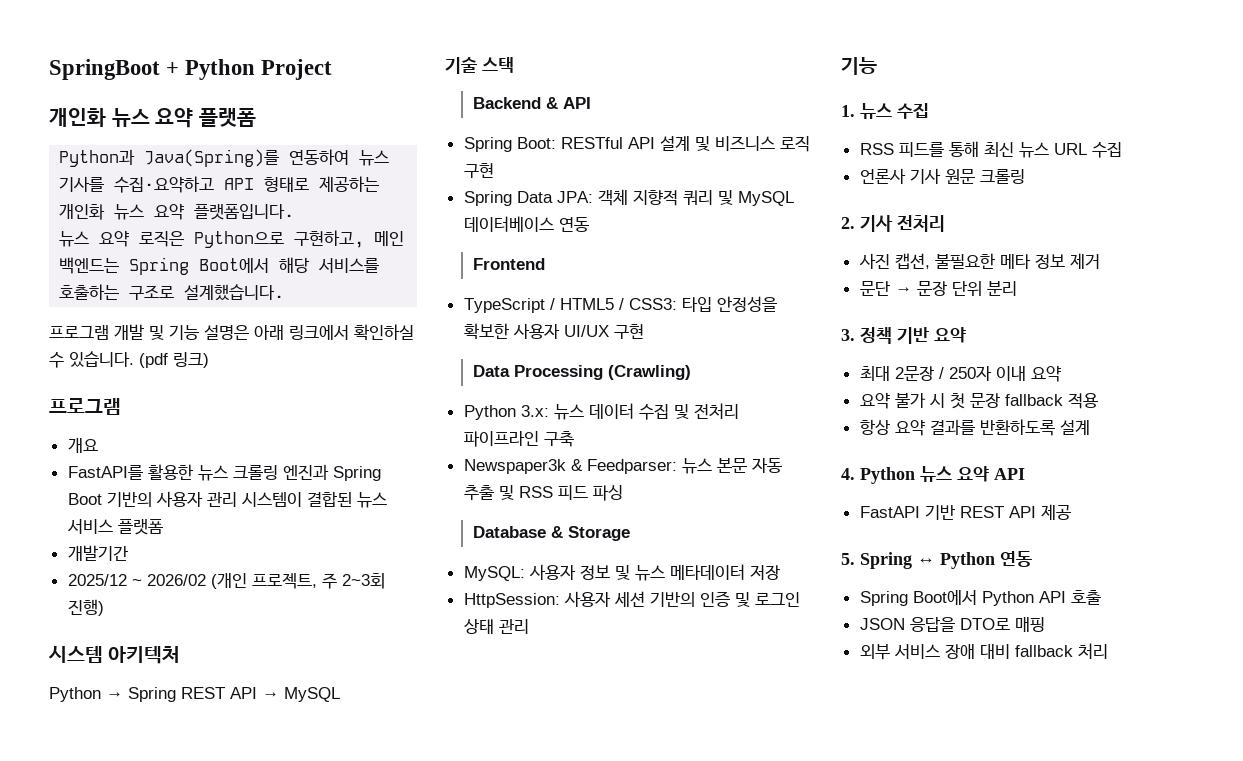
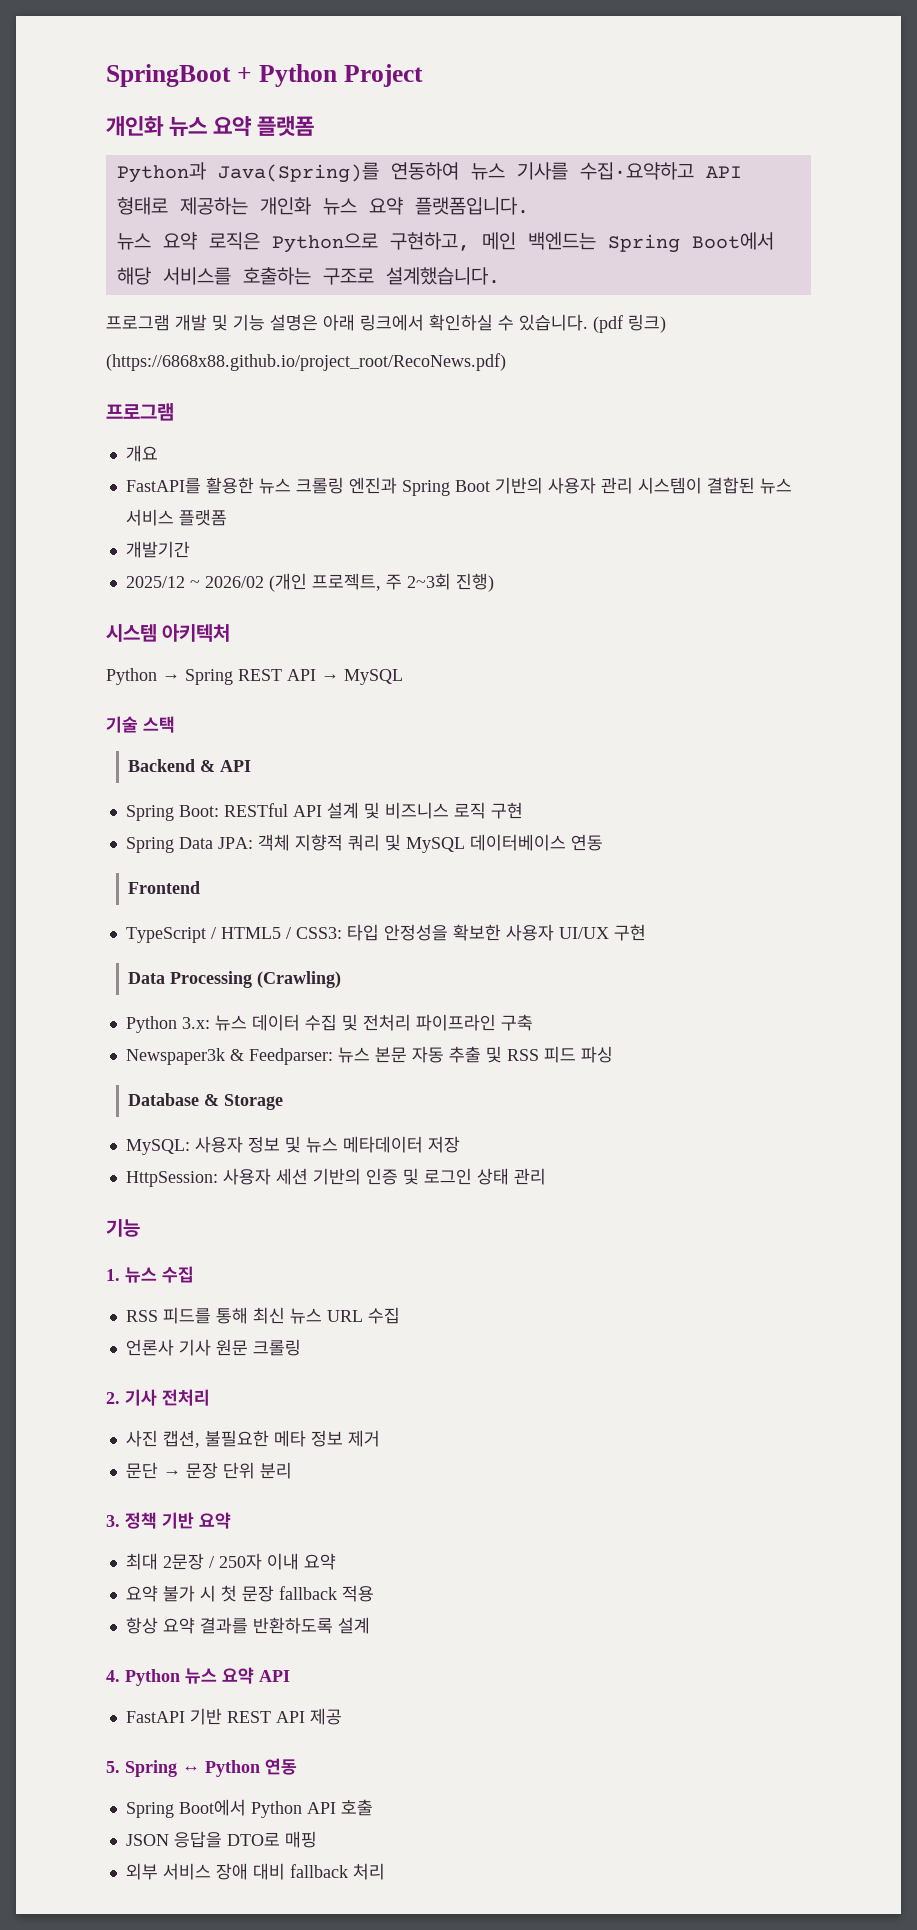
(209, 360) none -> [106,353,506,371] // (https://6868x88.github.io/project_root/RecoNews.pdf)

